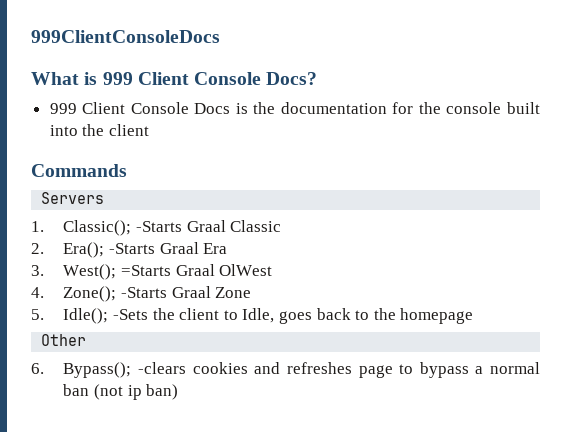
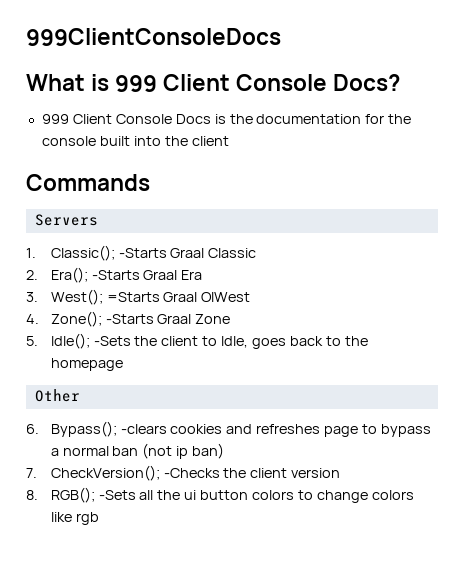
(179, 392) none -> [26,465,341,481] [26,487,414,503] [50,512,99,525] // 7. CheckVersion(); -Checks the client version // 8. RGB(); -Sets all the ui button colors to change colors like rgb

